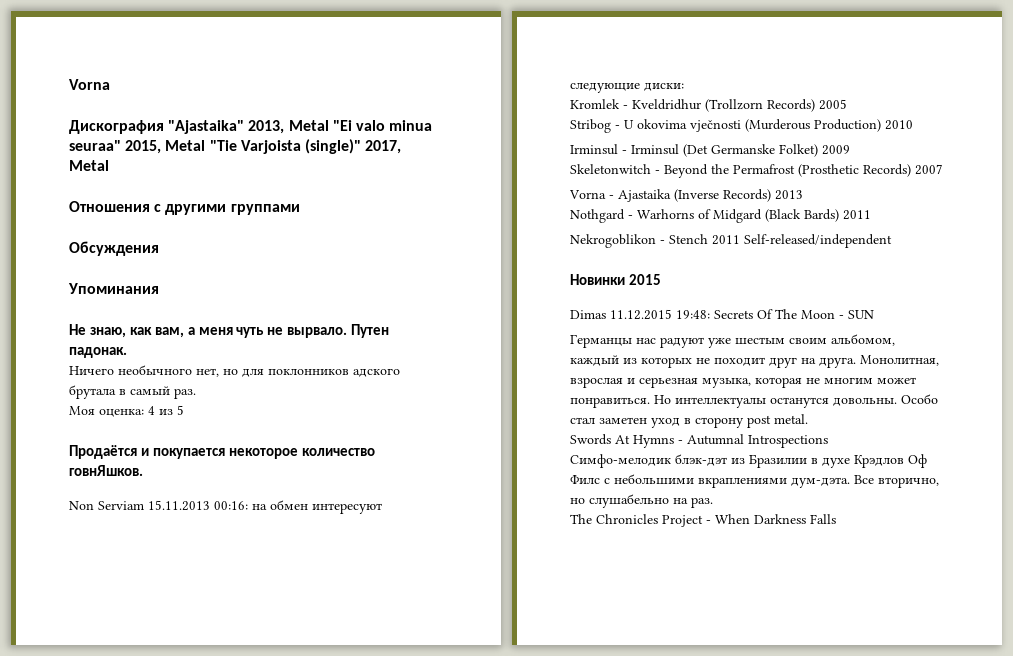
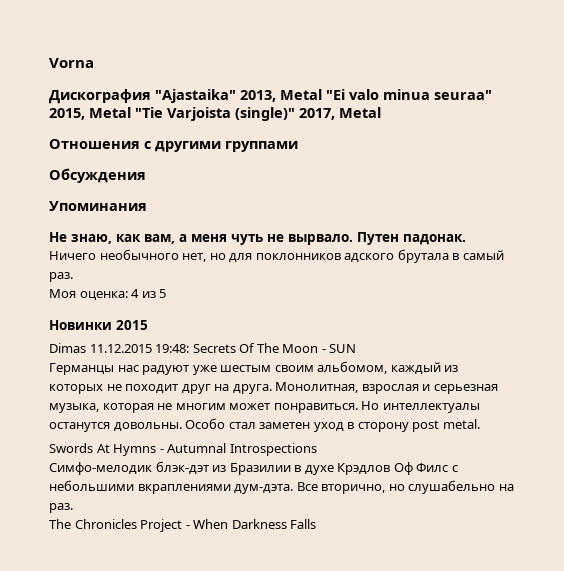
[69,445,375,459] [69,465,143,476] [69,500,382,514] [570,83,684,93] [570,99,847,112] [570,119,913,133] [570,144,850,157] [570,164,943,178] [569,189,803,202] [570,209,871,223] [570,234,892,248] // Продаётся и покупается некоторое количество говнЯшков. // Non Serviam 15.11.2013 00:16: на обмен интересуют следующие диски: // Kromlek - Kveldridhur (Trollzorn Records) 2005 // Stribog - U okovima vječnosti (Murderous Production) 2010 // Irminsul - Irminsul (Det Germanske Folket) 2009 // Skeletonwitch - Beyond the Permafrost (Prosthetic Records) 2007 // Vorna - Ajastaika (Inverse Records) 2013 // Nothgard - Warhorns of Midgard (Black Bards) 2011 // Nekrogoblikon - Stench 2011 Self-released/independent -> (167, 293) none

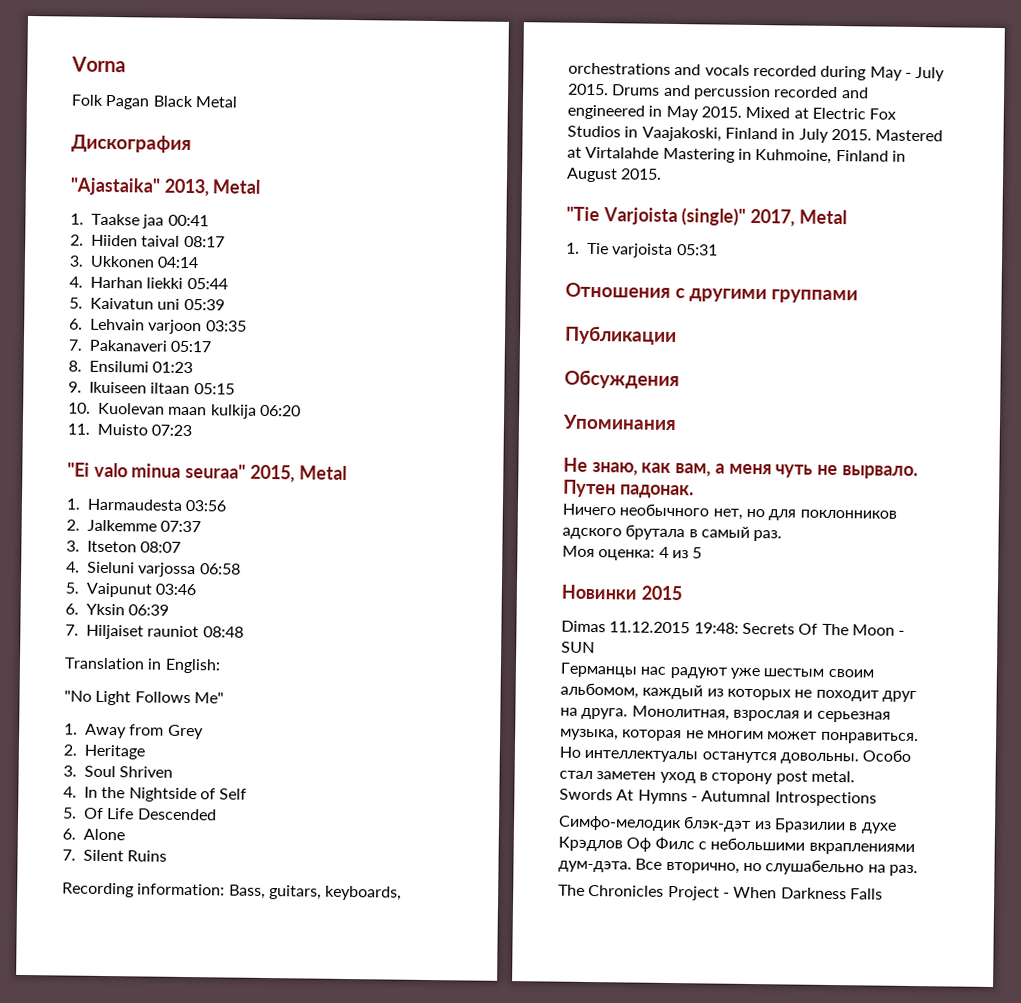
(94, 63) none -> [71,94,237,110] // Folk Pagan Black Metal
(151, 96) none -> (192, 144) //
(322, 94) none -> [70,213,209,229] [70,234,225,248] [69,255,200,269] [69,276,228,290] [69,297,225,311] [69,318,247,335] [68,339,212,353] [68,360,194,374] [68,381,235,395] [68,402,301,419] [67,423,193,437] // 1. Taakse jaa 00:41 // 2. Hiiden taival 08:17 // 3. Ukkonen 04:14 // 4. Harhan liekki 05:44 // 5. Kaivatun uni 05:39 // 6. Lehvain varjoon 03:35 // 7. Pakanaveri 05:17 // 8. Ensilumi 01:23 // 9. Ikuiseen iltaan 05:15 // 10. Kuolevan maan kulkija 06:20 // 11. Muisto 07:23 //
(131, 112) none -> [66,498,227,512] [66,519,202,533] [66,540,182,553] [66,561,241,578] [65,582,197,598] [65,603,170,616] [65,624,244,640] [64,657,221,674] [64,690,224,706] [64,723,204,740] [63,744,145,760] [63,765,174,778] [63,786,248,803] [63,807,217,821] [62,828,125,841] [62,849,168,862] [62,882,403,901] [568,62,946,82] [568,83,869,101] [567,104,897,121] [567,125,944,143] [567,146,906,164] [566,167,663,183] // 1. Harmaudesta 03:56 // 2. Jalkemme 07:37 // 3. Itseton 08:07 // 4. Sieluni varjossa 06:58 // 5. Vaipunut 03:46 // 6. Yksin 06:39 // 7. Hiljaiset rauniot 08:48 // Translation in English: // "No Light Follows Me" // 1. Away from Grey // 2. Heritage // 3. Soul Shriven // 4. In the Nightside of Self // 5. Of Life Descended // 6. Alone // 7. Silent Ruins // Recording information: Bass, guitars, keyboards, orchestrations and vocals recorded during May - July 2015. Drums and percussion recorded and engineered in May 2015. Mixed at Electric Fox Studios in Vaajakoski, Finland in July 2015. Mastered at Virtalahde Mastering in Kuhmoine, Finland in August 2015. //
(381, 112) none -> [566,242,718,258] // 1. Tie varjoista 05:31
(298, 146) none -> [564,325,677,346] // Публикации

